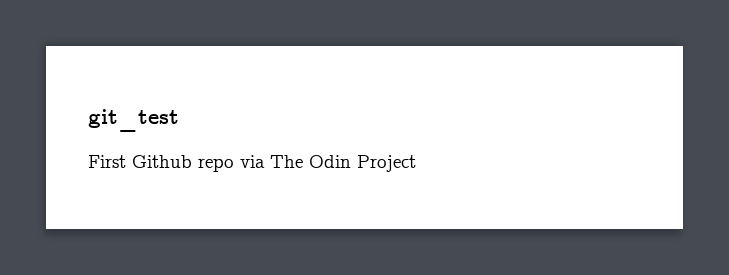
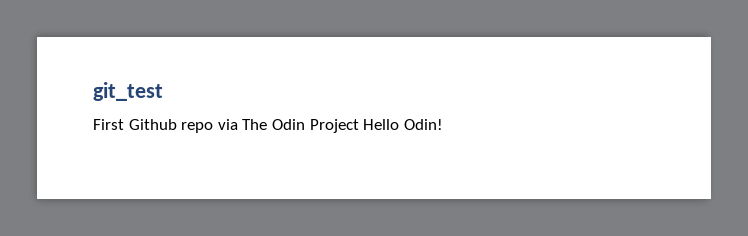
(416, 163) none -> [363,119,443,130] Hello Odin!

